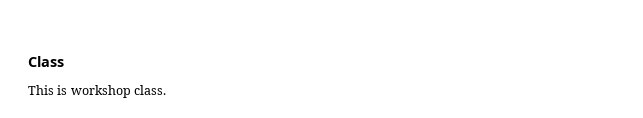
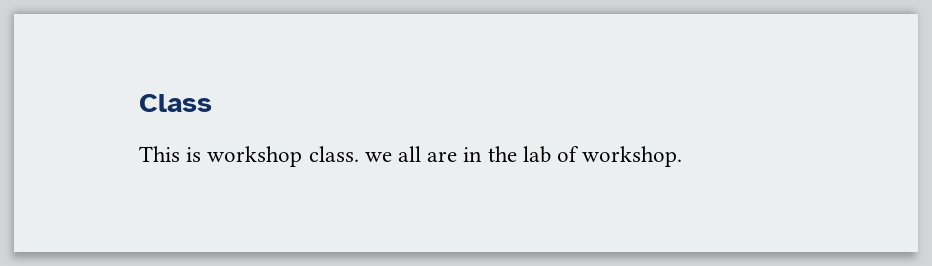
(167, 90) none -> [364,146,683,167] we all are in the lab of workshop.

